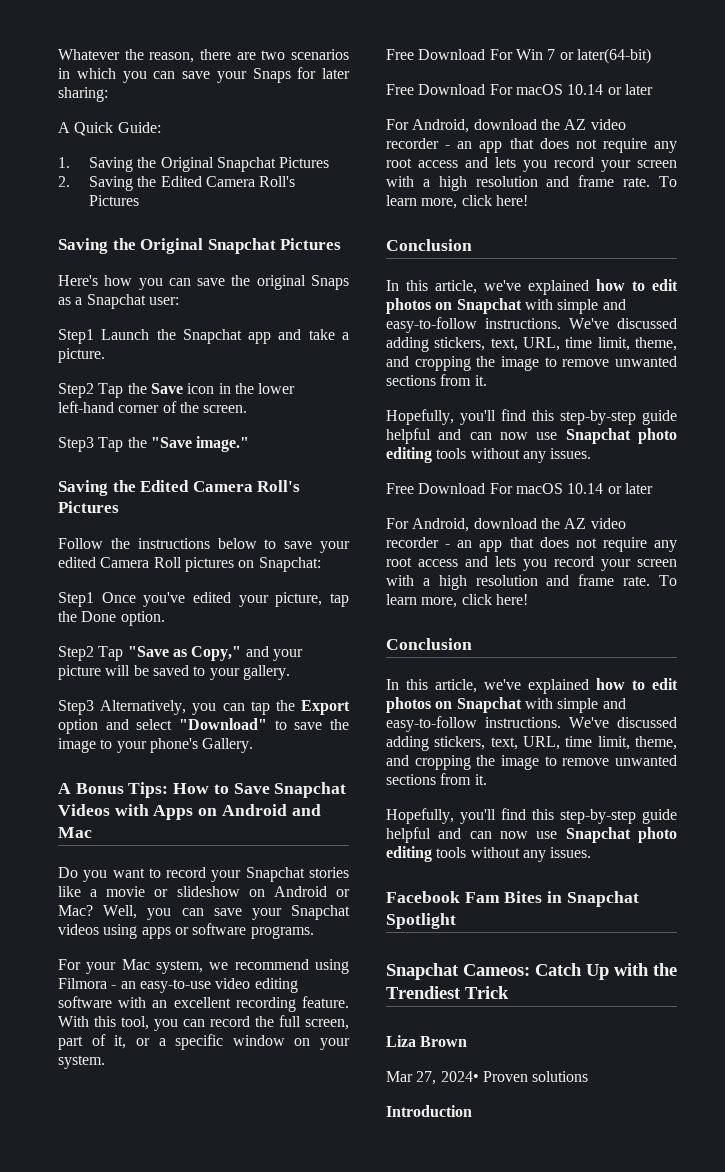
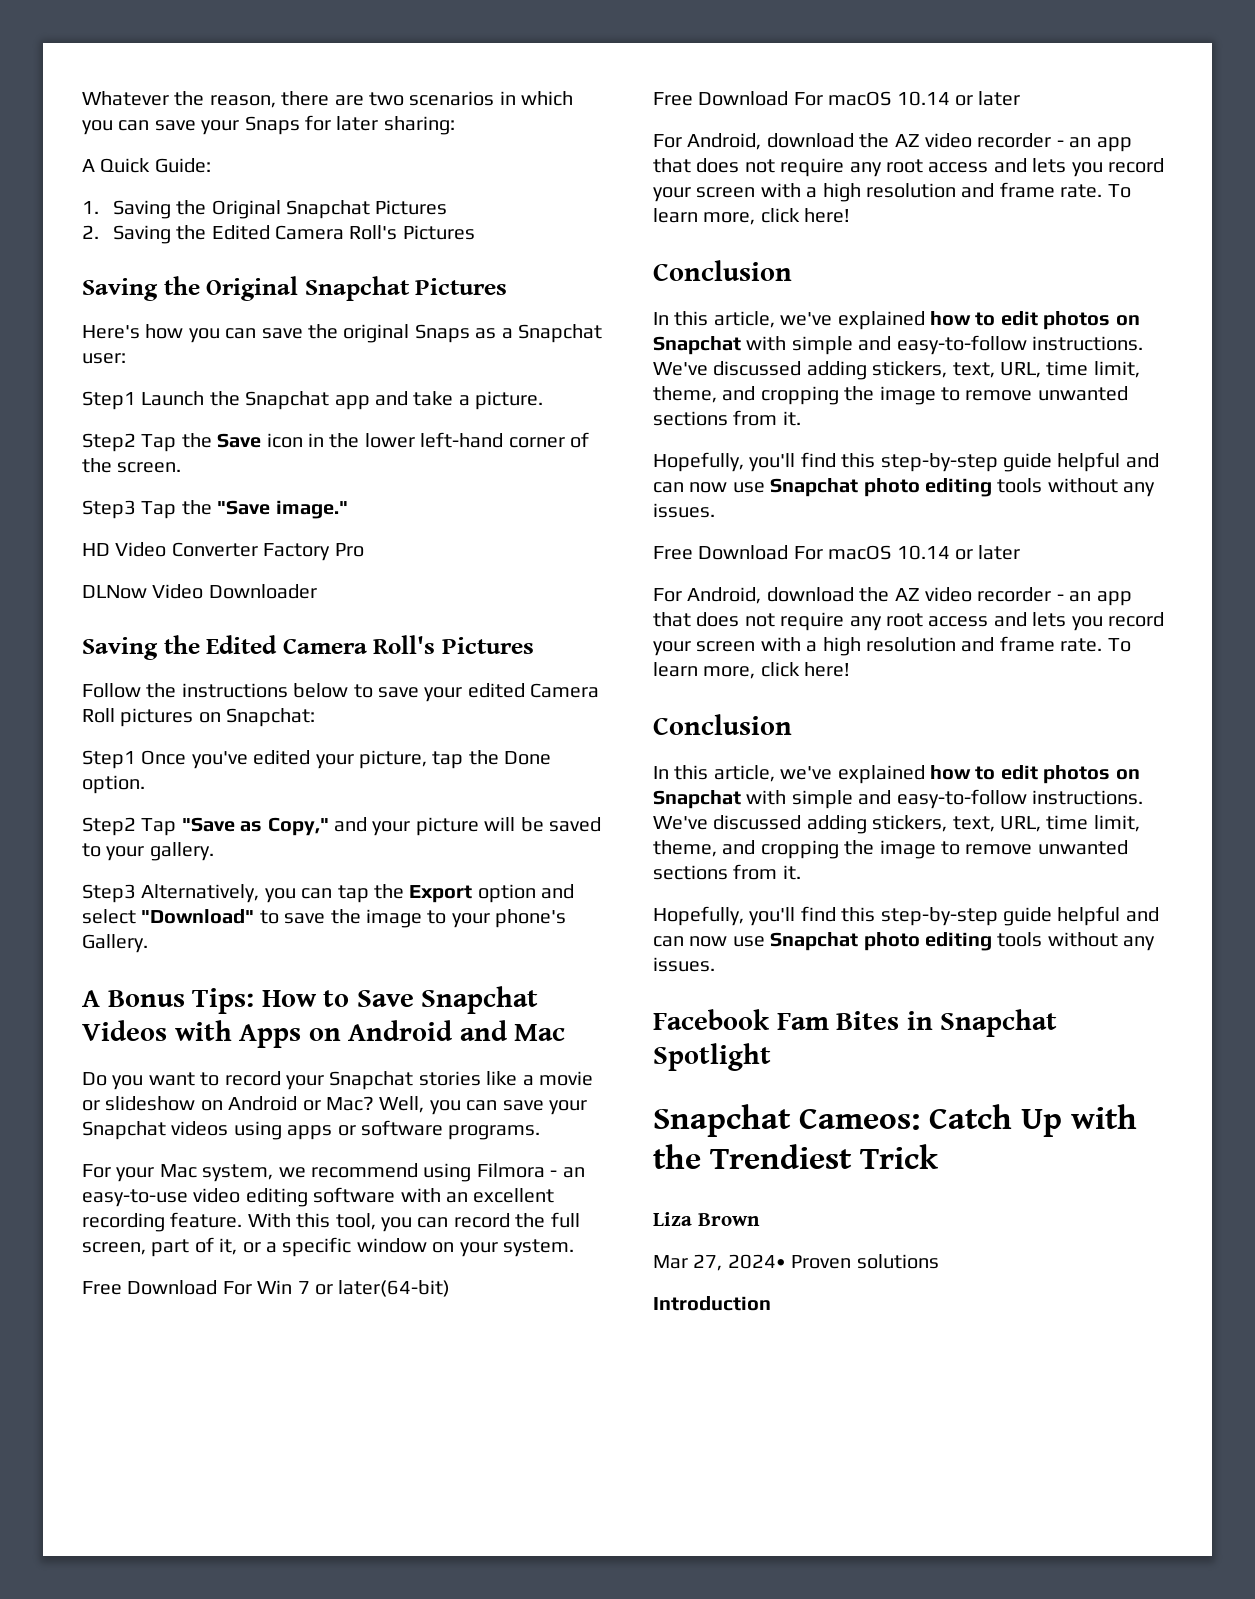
(250, 444) none -> [82,542,364,561] [82,584,317,599] // HD Video Converter Factory Pro // DLNow Video Downloader

